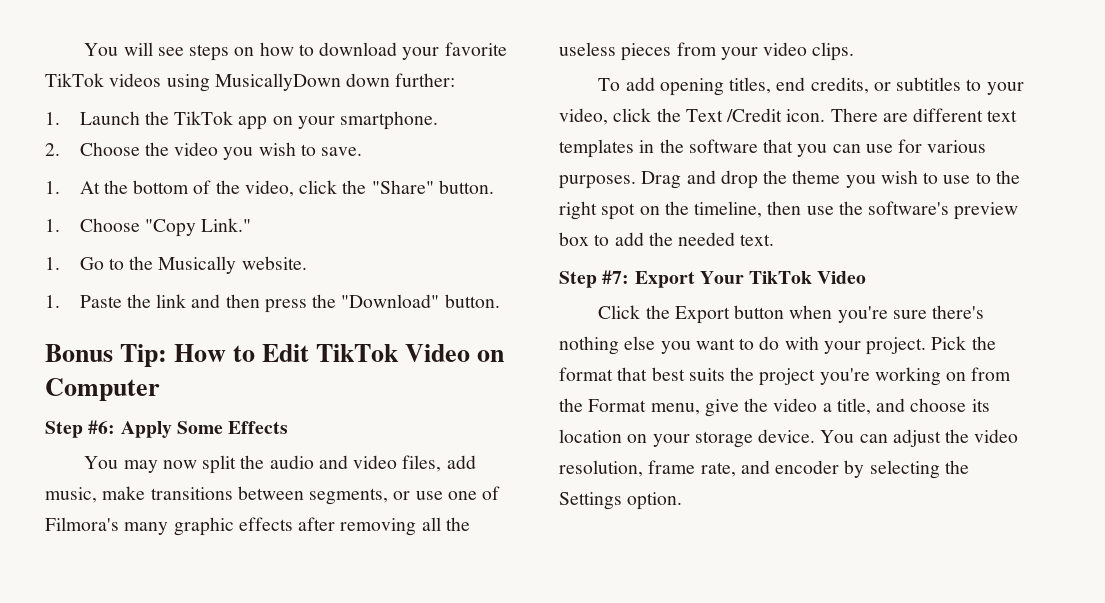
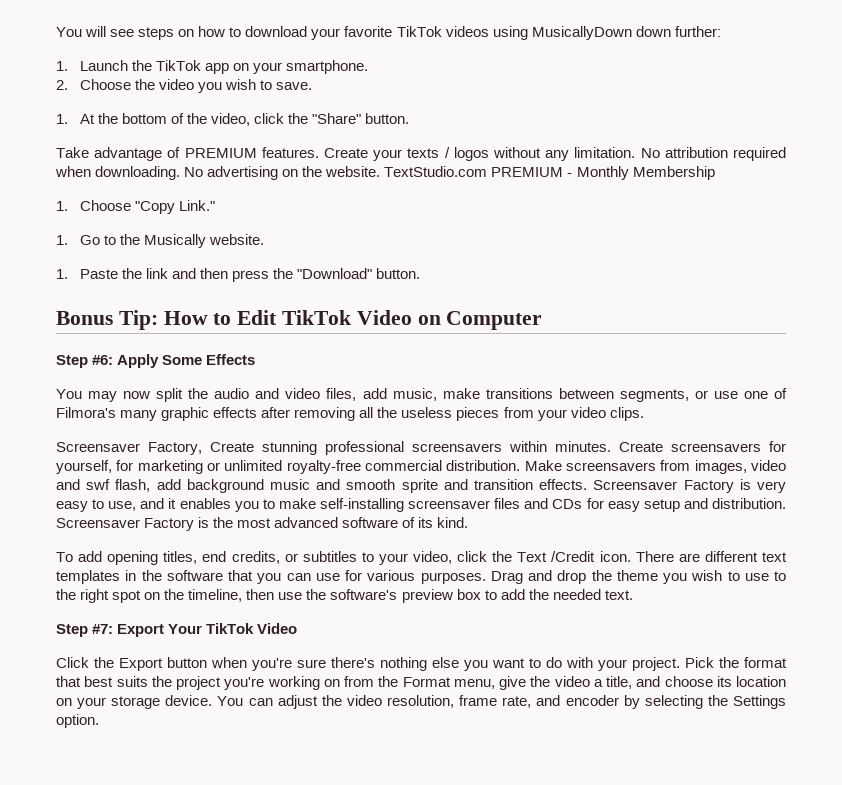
(494, 187) none -> [56,147,786,161] [55,166,715,180] // Take advantage of PREMIUM features. Create your texts / logos without any limitation. No attribution required when downloading. No advertising on the website. TextStudio.com PREMIUM - Monthly Membership
(855, 51) none -> [56,441,786,455] [56,460,787,474] [56,479,787,493] [56,498,786,512] [56,517,469,531] // Screensaver Factory, Create stunning professional screensavers within minutes. Create screensavers for yourself, for marketing or unlimited royalty-free commercial distribution. Make screensavers from images, video and swf flash, add background music and smooth sprite and transition effects. Screensaver Factory is very easy to use, and it enables you to make self-installing screensaver files and CDs for easy setup and distribution. Screensaver Factory is the most advanced software of its kind.

